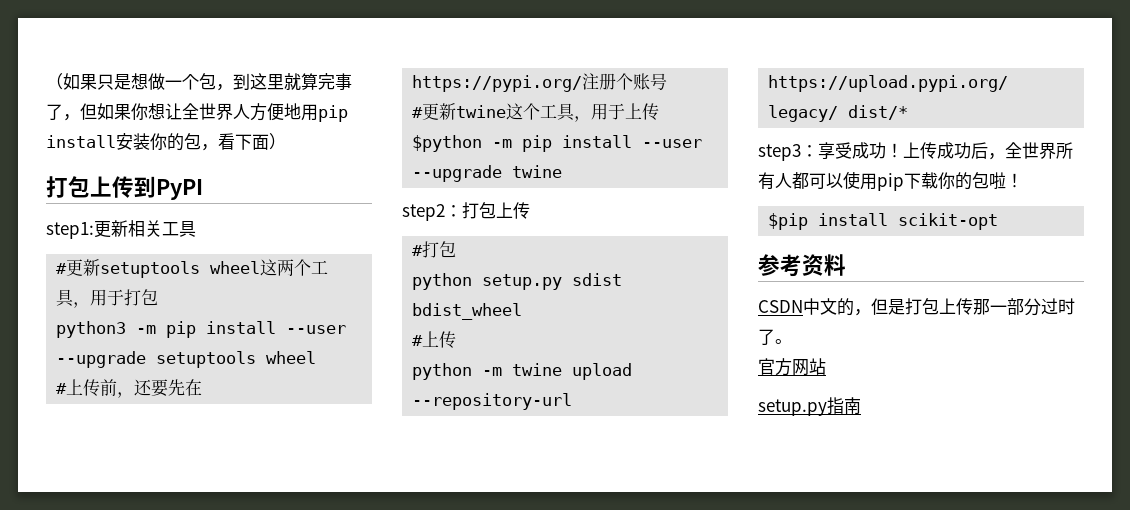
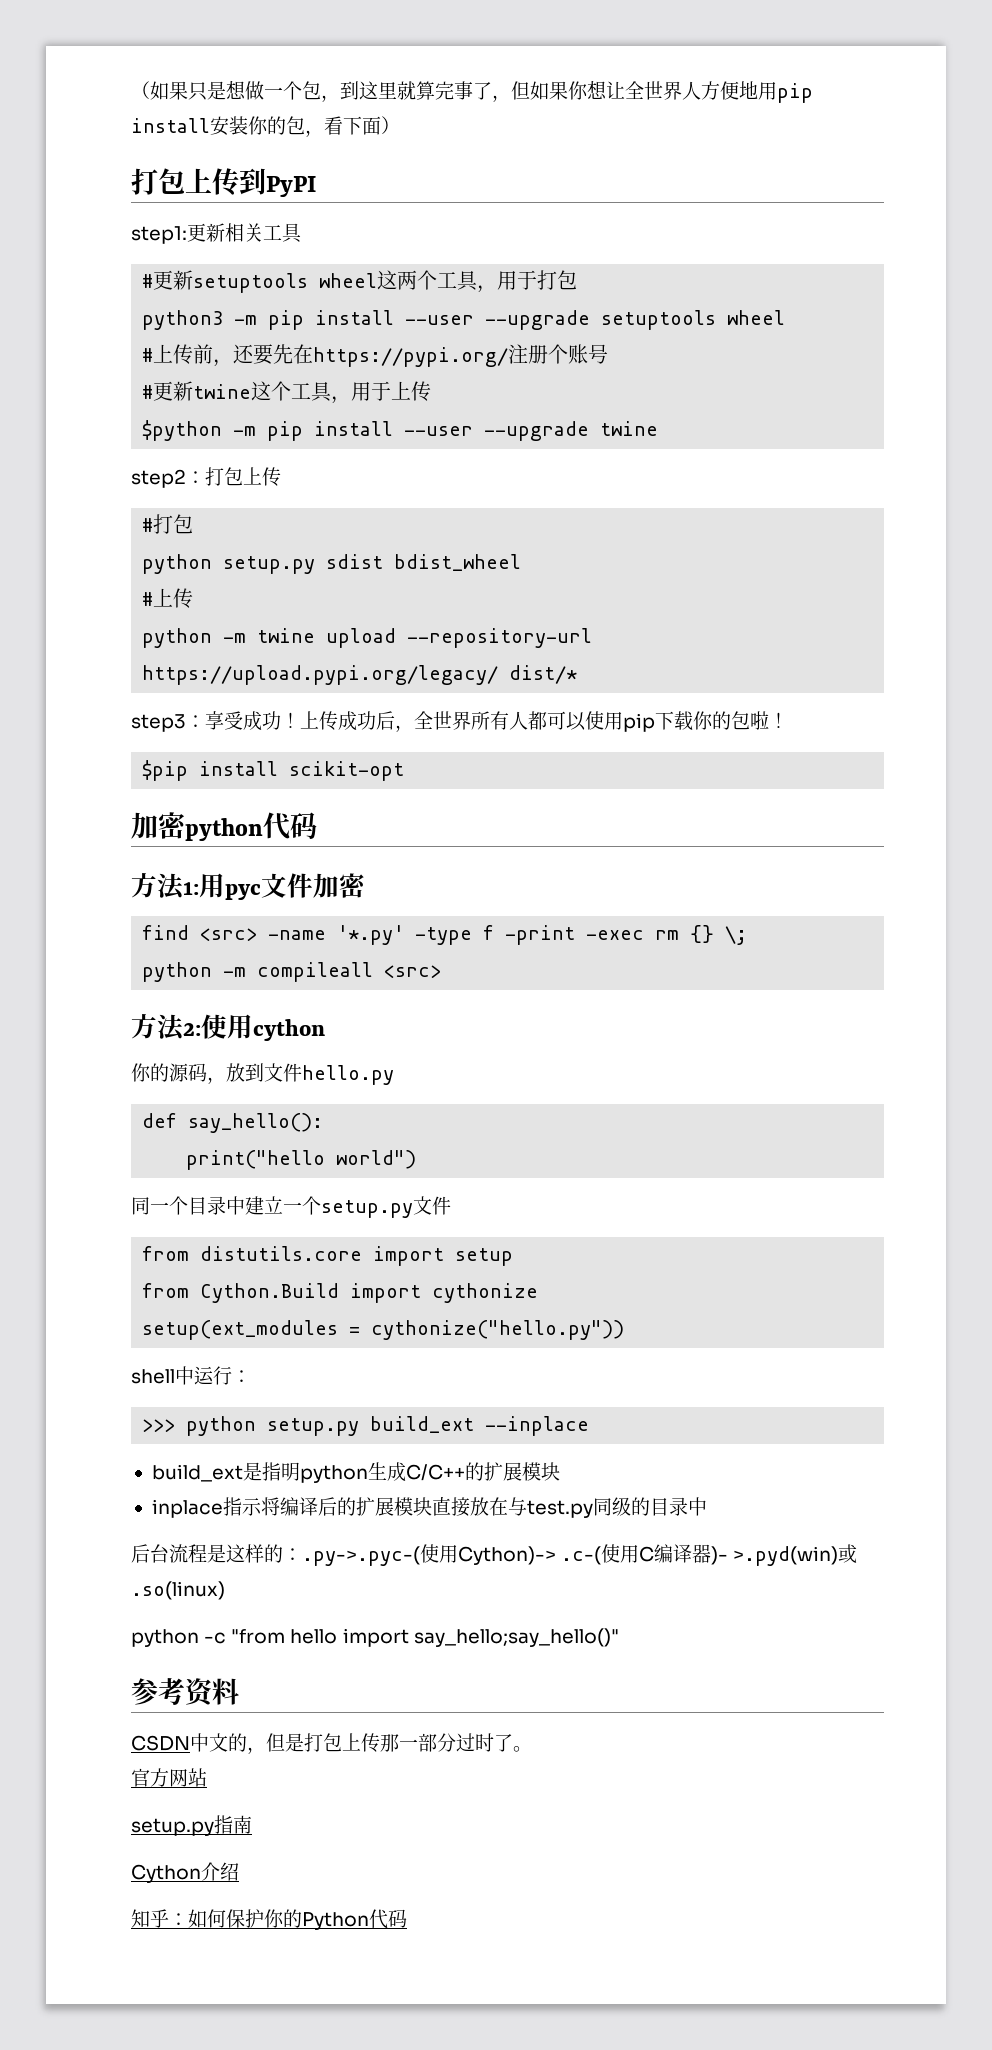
(999, 221) none -> [131,812,317,841] [131,873,366,900] [142,925,748,945] [142,962,442,982] [131,1014,325,1041] [131,1063,394,1085] [142,1113,324,1133] [186,1150,417,1170] [131,1196,451,1218] [142,1246,514,1266] [142,1283,539,1303] [142,1320,625,1340] [131,1366,251,1385] [142,1416,590,1436] [151,1462,560,1483] [151,1497,707,1518] [131,1544,858,1566] [131,1581,225,1600] [131,1628,619,1647] // 加密python代码 // 方法1:用pyc文件加密 // find <src> -name '*.py' -type f -print -exec rm {} \; // python -m compileall <src> // 方法2:使用cython // 你的源码，放到文件hello.py // def say_hello(): // print("hello world") // 同一个目录中建立一个setup.py文件 // from distutils.core import setup // from Cython.Build import cythonize // setup(ext_modules = cythonize("hello.py")) // shell中运行： // >>> python setup.py build_ext --inplace // build_ext是指明python生成C/C++的扩展模块 // inplace指示将编译后的扩展模块直接放在与test.py同级的目录中 // 后台流程是这样的：.py->.pyc-(使用Cython)-> .c-(使用C编译器)- >.pyd(win)或.so(linux) // python -c "from hello import say_hello;say_hello()"
(861, 405) none -> [131,1862,239,1883] [131,1909,407,1930] // Cython介绍 // 知乎：如何保护你的Python代码

